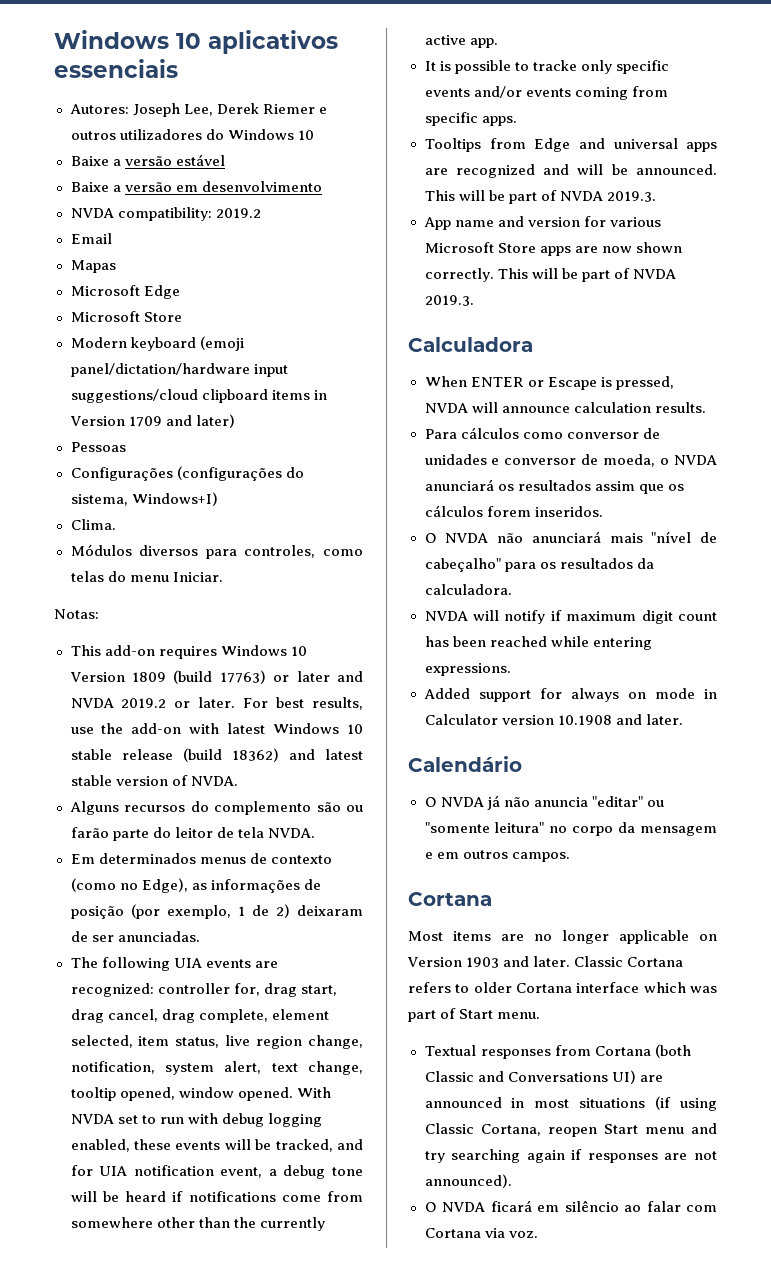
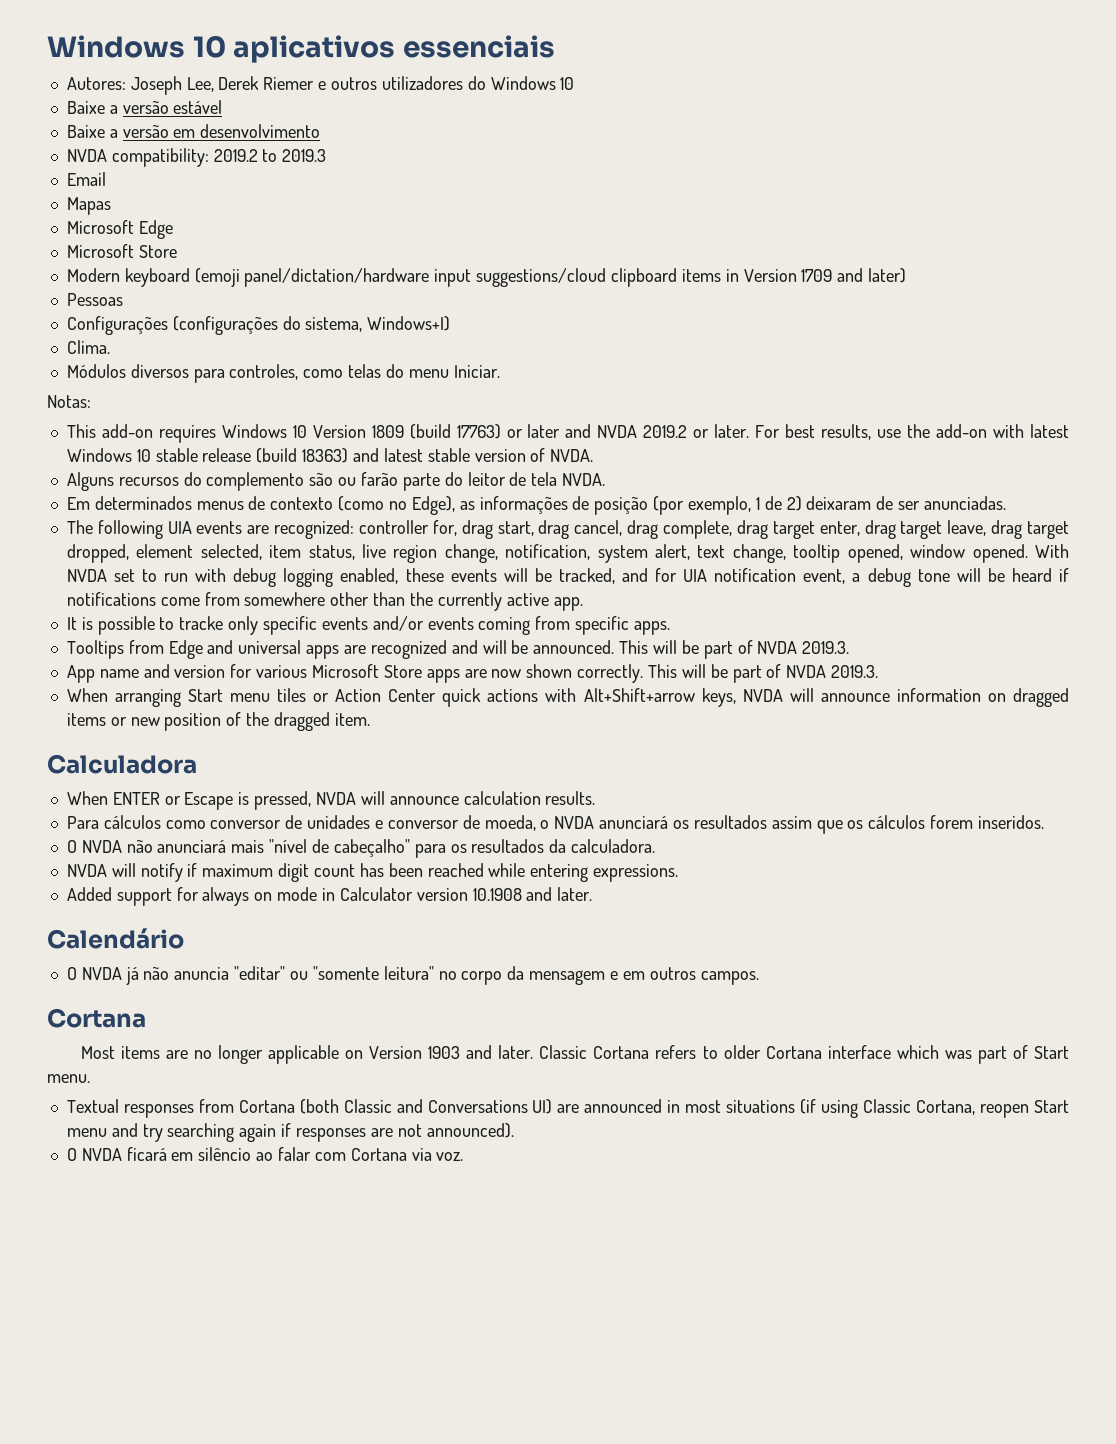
(261, 213) none -> [262,149,327,162] to 2019.3
[231,748,279,762] 18362) -> [302,448,349,463] 18363)
(268, 1016) none -> [736,520,1069,539] [66,544,129,563] drag target enter, drag target leave, drag target dropped,
(474, 300) none -> [66,688,1070,707] [66,712,370,731] // When arranging Start menu tiles or Action Center quick actions with Alt+Shift+arrow keys, NVDA will announce information on dragged items or new position of the dragged item.

